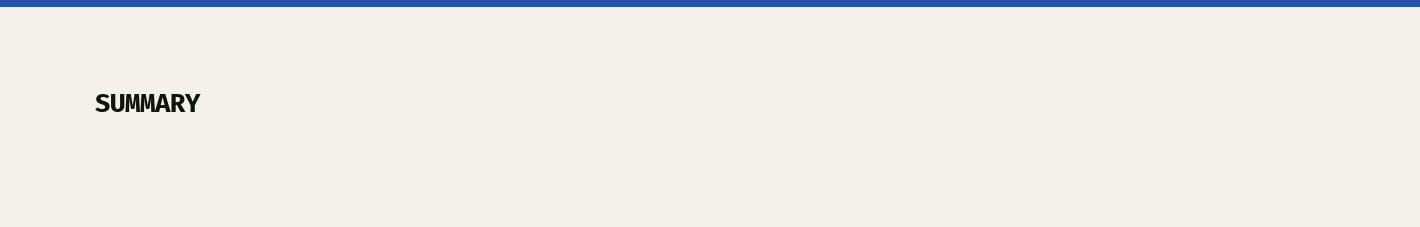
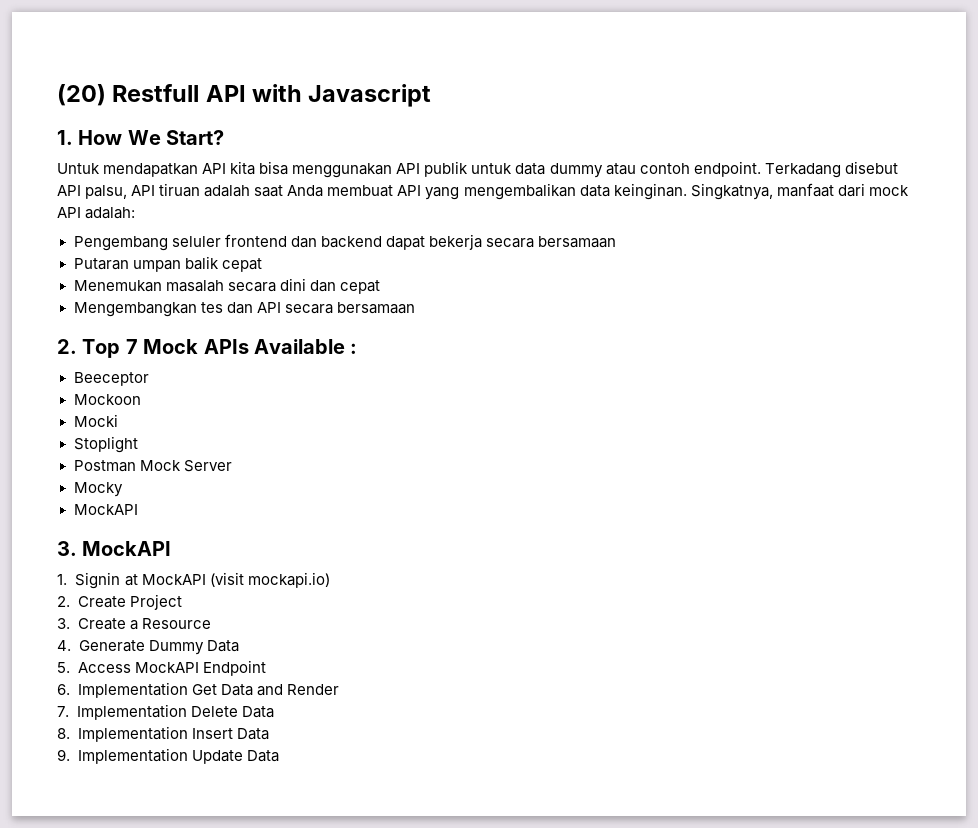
[95,94,201,112] SUMMARY -> [57,84,432,107] [57,130,225,145] [57,161,898,178] [57,183,909,200] [57,207,136,219] [73,234,616,251] [73,256,262,272] [73,278,380,294] [73,302,415,317] [57,339,358,358] [73,372,149,386] [73,394,141,405] [73,414,118,427] [73,436,138,453] [73,460,232,472] [73,482,123,497] [73,504,138,515] [57,541,172,556] [57,572,330,589] [57,594,182,610] [57,618,211,630] [57,640,239,655] [57,660,266,676] [57,682,339,698] [57,704,274,720] [57,726,269,742] [57,748,279,764] (20) Restfull API with Javascript // 1. How We Start? // Untuk mendapatkan API kita bisa menggunakan API publik untuk data dummy atau contoh endpoint. Terkadang disebut API palsu, API tiruan adalah saat Anda membuat API yang mengembalikan data keinginan. Singkatnya, manfaat dari mock API adalah: // Pengembang seluler frontend dan backend dapat bekerja secara bersamaan // Putaran umpan balik cepat // Menemukan masalah secara dini dan cepat // Mengembangkan tes dan API secara bersamaan // 2. Top 7 Mock APIs Available : // Beeceptor // Mockoon // Mocki // Stoplight // Postman Mock Server // Mocky // MockAPI // 3. MockAPI // 1. Signin at MockAPI (visit mockapi.io) // 2. Create Project // 3. Create a Resource // 4. Generate Dummy Data // 5. Access MockAPI Endpoint // 6. Implementation Get Data and Render // 7. Implementation Delete Data // 8. Implementation Insert Data // 9. Implementation Update Data

